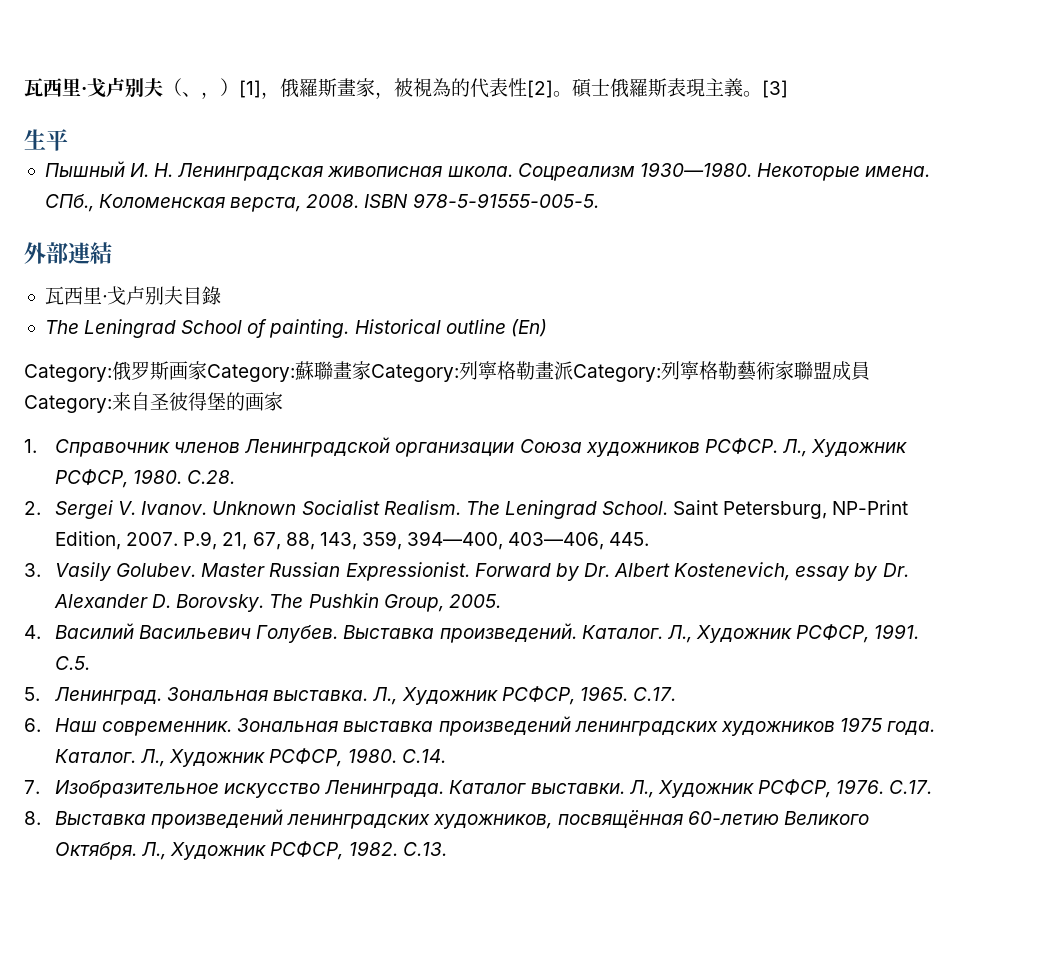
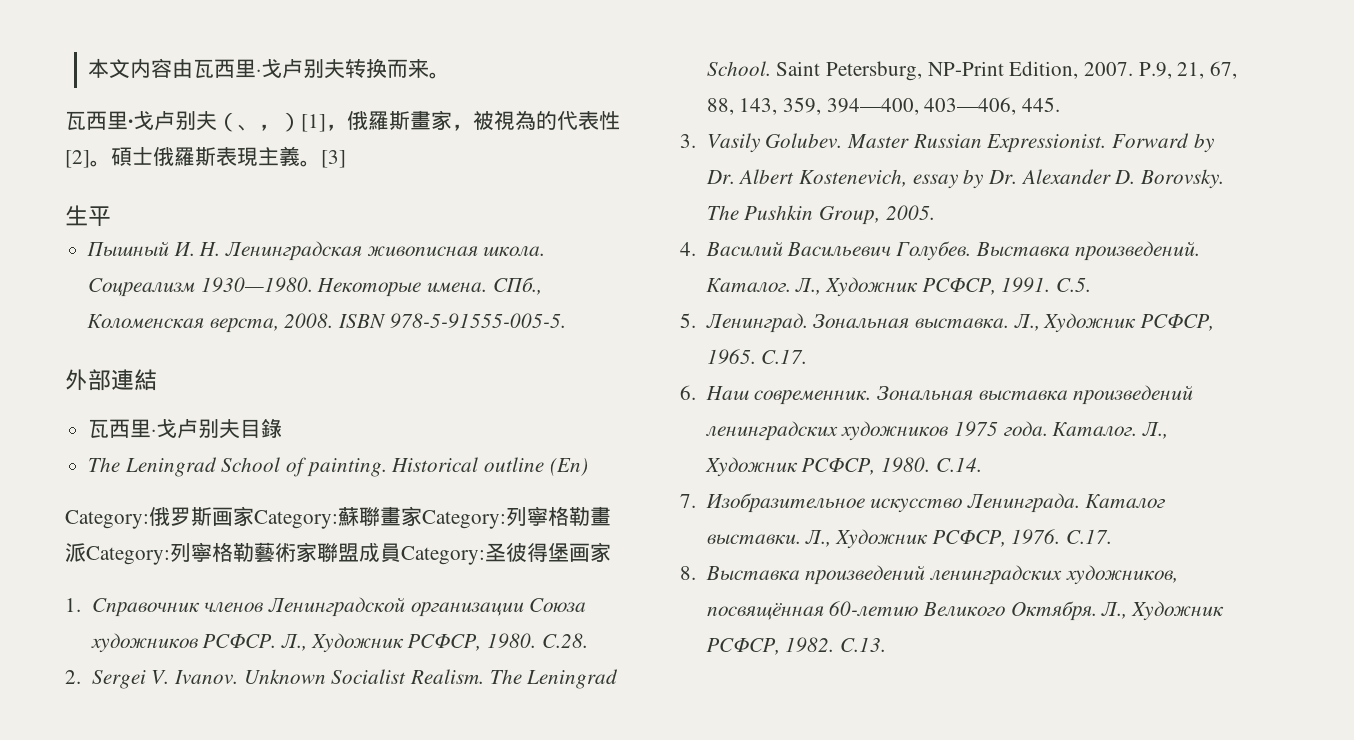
(24, 87) none -> [88,58,451,79] 本文内容由瓦西里·戈卢别夫转换而来。 //
[112,392,150,411] 来自 -> (485, 555) none
[226,392,245,411] 的 -> (569, 552) none

